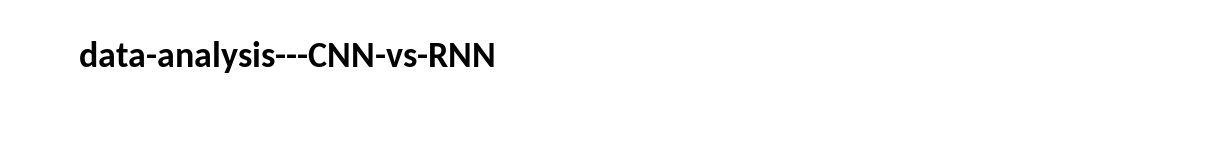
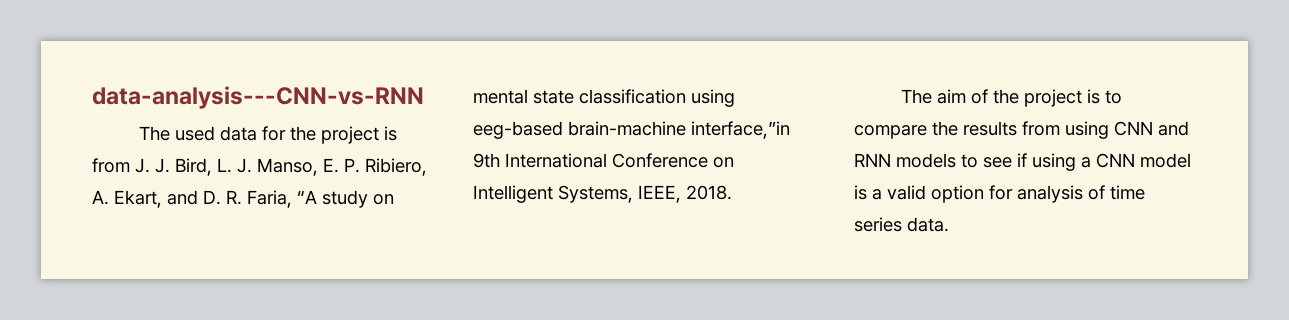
(496, 57) none -> [138,126,397,144] [92,158,427,176] [92,190,394,208] [473,89,735,107] [473,121,790,139] [473,153,734,168] [473,185,732,203] [900,89,1122,107] [854,121,1189,139] [854,153,1191,171] [854,185,1145,203] [854,217,949,232] // The used data for the project is from J. J. Bird, L. J. Manso, E. P. Ribiero, A. Ekart, and D. R. Faria, “A study on mental state classification using eeg-based brain-machine interface,”in 9th International Conference on Intelligent Systems, IEEE, 2018. // The aim of the project is to compare the results from using CNN and RNN models to see if using a CNN model is a valid option for analysis of time series data.

